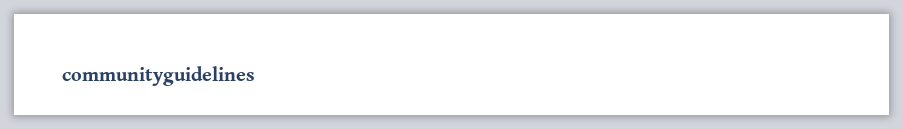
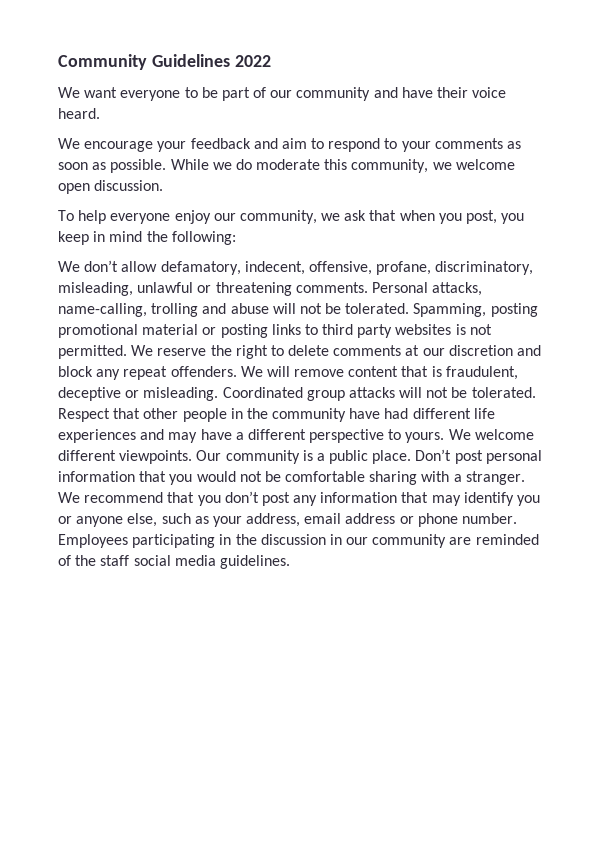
[62,66,255,86] communityguidelines -> [58,54,271,70] [58,87,507,101] [58,108,100,119] [58,138,522,152] [58,159,515,173] [58,180,164,194] [58,210,525,224] [58,231,236,245] [58,260,534,275] [58,282,483,296] [58,303,538,317] [58,324,492,338] [58,345,542,359] [58,366,518,380] [58,387,536,401] [58,408,495,422] [58,429,534,443] [58,449,542,464] [58,471,525,485] [58,491,541,506] [58,513,518,527] [58,534,539,548] [58,555,290,569] Community Guidelines 2022 // We want everyone to be part of our community and have their voice heard. // We encourage your feedback and aim to respond to your comments as soon as possible. While we do moderate this community, we welcome open discussion. // To help everyone enjoy our community, we ask that when you post, you keep in mind the following: // We don’t allow defamatory, indecent, offensive, profane, discriminatory, misleading, unlawful or threatening comments. Personal attacks, name-calling, trolling and abuse will not be tolerated. Spamming, posting promotional material or posting links to third party websites is not permitted. We reserve the right to delete comments at our discretion and block any repeat offenders. We will remove content that is fraudulent, deceptive or misleading. Coordinated group attacks will not be tolerated. Respect that other people in the community have had different life experiences and may have a different perspective to yours. We welcome different viewpoints. Our community is a public place. Don’t post personal information that you would not be comfortable sharing with a stranger. We recommend that you don’t post any information that may identify you or anyone else, such as your address, email address or phone number. Employees participating in the discussion in our community are reminded of the staff social media guidelines.

